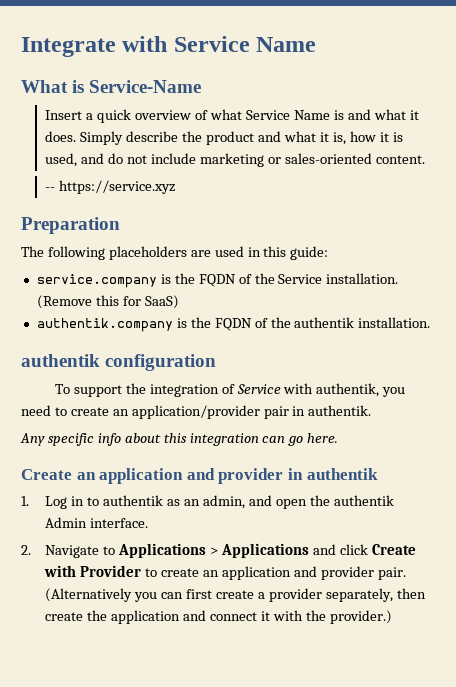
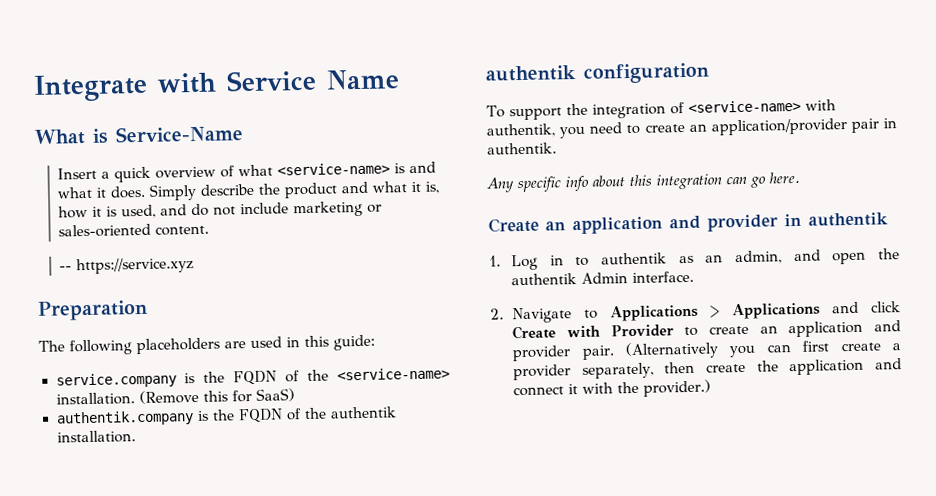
[245,110,330,120] Service Name -> [277,162,391,176] <service-name>
[278,274,323,284] Service -> [337,367,450,381] <service-name>
[236,384,281,394] Service -> [687,99,801,113] <service-name>

